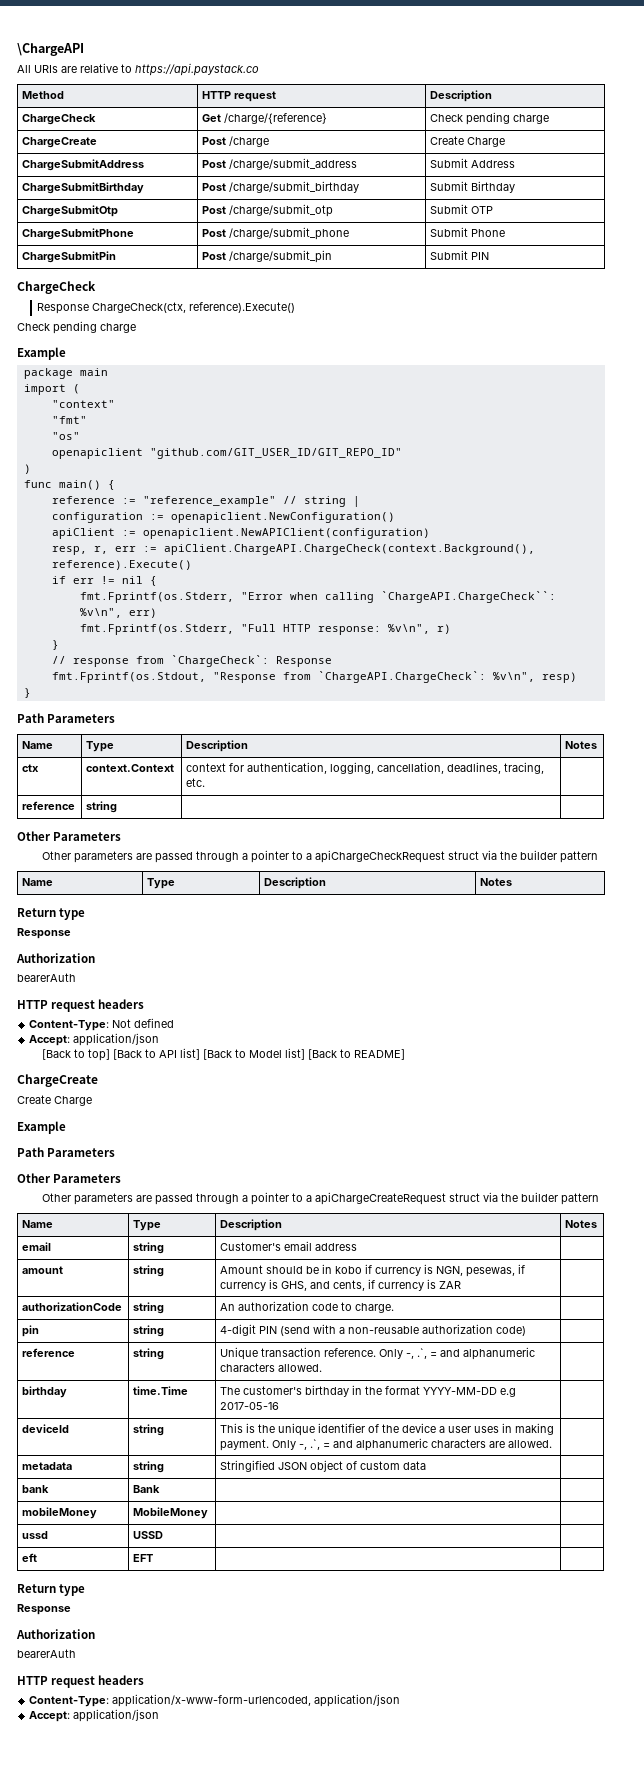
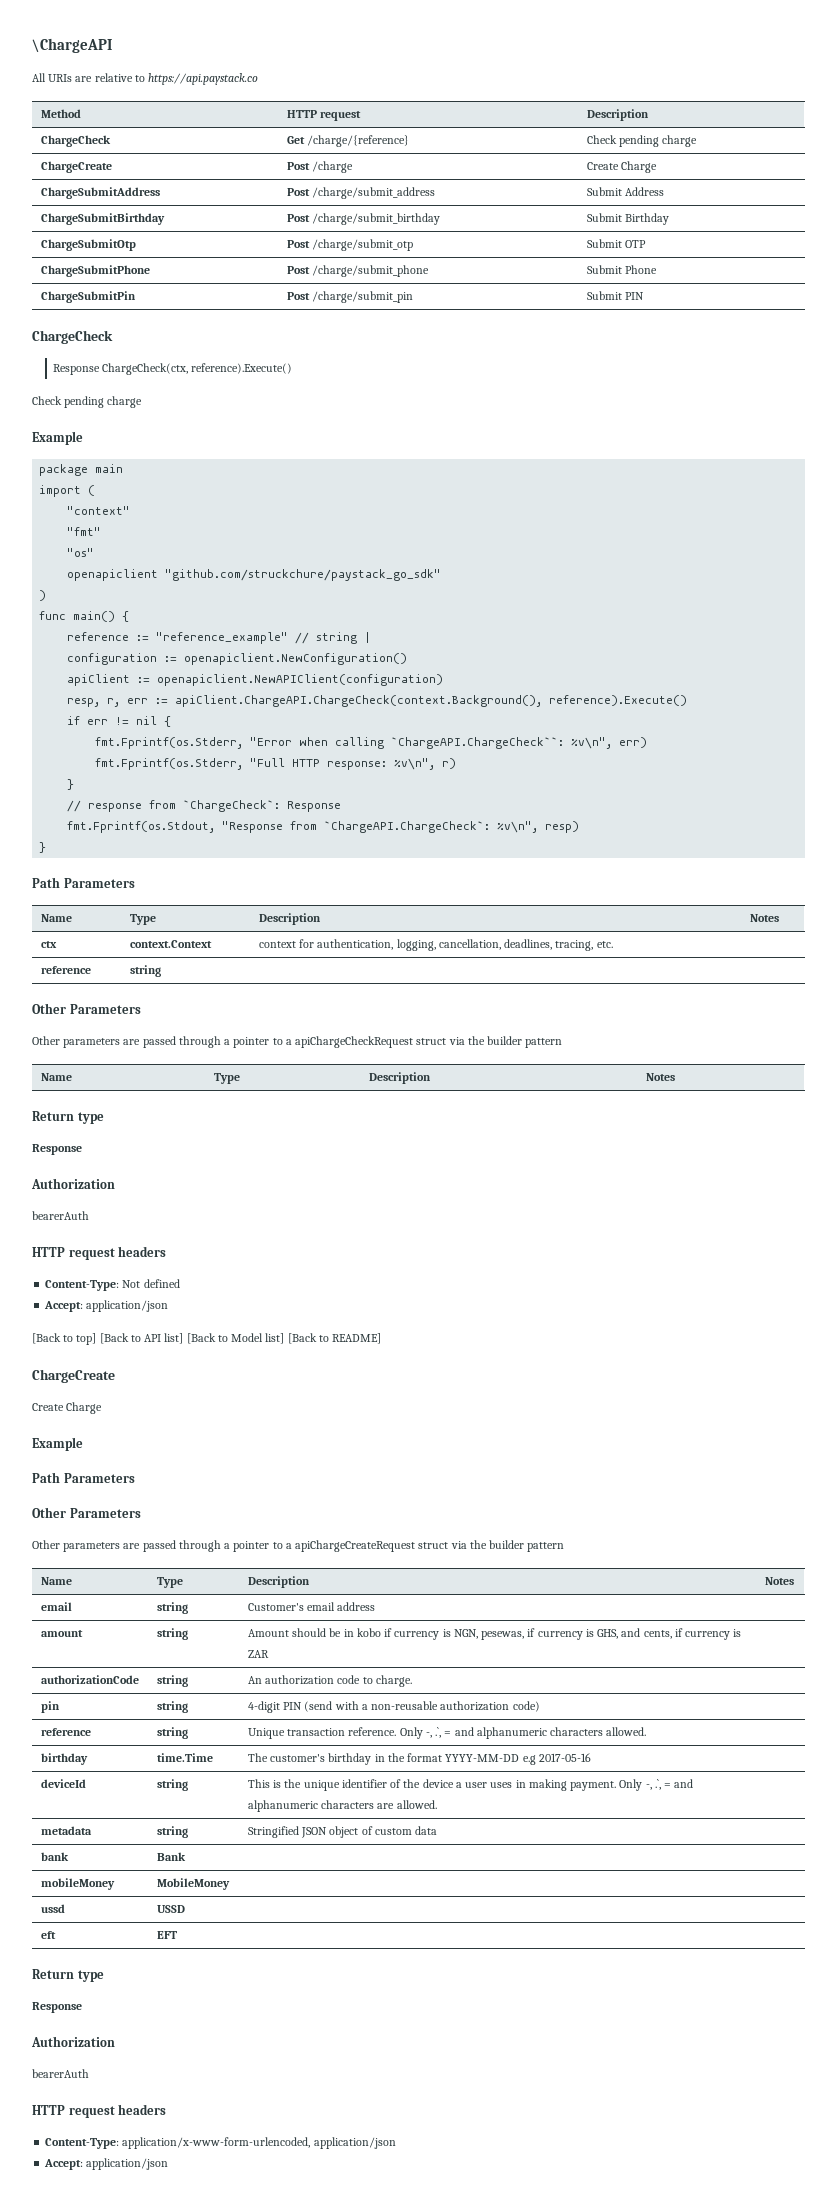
[149,448,402,459] "github.com/GIT_USER_ID/GIT_REPO_ID" -> [165,569,442,581] "github.com/struckchure/paystack_go_sdk"

